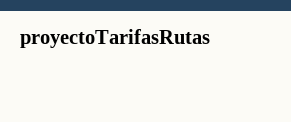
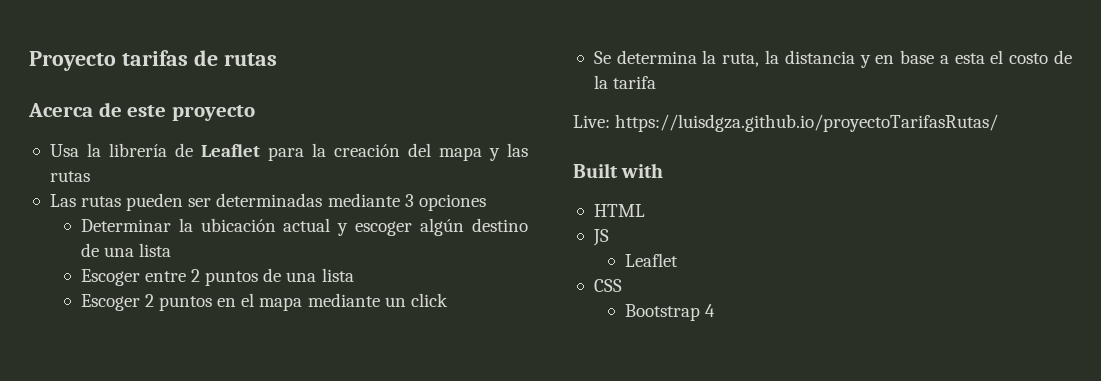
[20,29,210,48] proyectoTarifasRutas -> [29,50,277,71] [28,102,256,121] [49,143,528,161] [49,171,90,182] [49,193,486,211] [80,218,528,236] [80,243,172,257] [80,268,354,286] [80,293,448,311] [593,50,1072,68] [593,75,657,89] [573,114,999,132] [573,163,664,178] [593,204,645,217] [592,229,609,246] [624,253,678,267] [593,279,622,292] [624,304,715,321] Proyecto tarifas de rutas // Acerca de este proyecto // Usa la librería de Leaflet para la creación del mapa y las rutas // Las rutas pueden ser determinadas mediante 3 opciones // Determinar la ubicación actual y escoger algún destino de una lista // Escoger entre 2 puntos de una lista // Escoger 2 puntos en el mapa mediante un click // Se determina la ruta, la distancia y en base a esta el costo de la tarifa // Live: https://luisdgza.github.io/proyectoTarifasRutas/ // Built with // HTML // JS // Leaflet // CSS // Bootstrap 4

